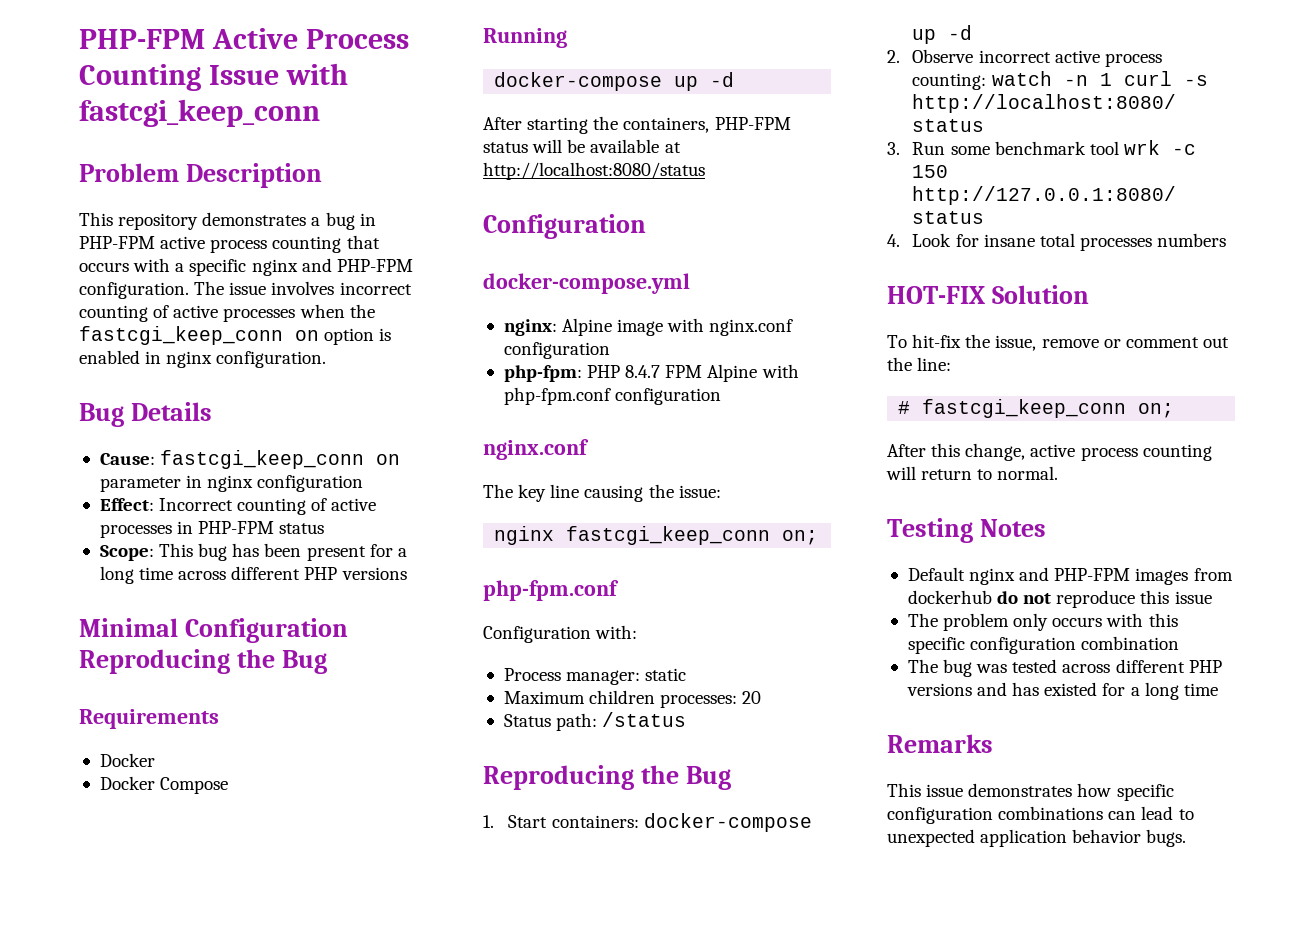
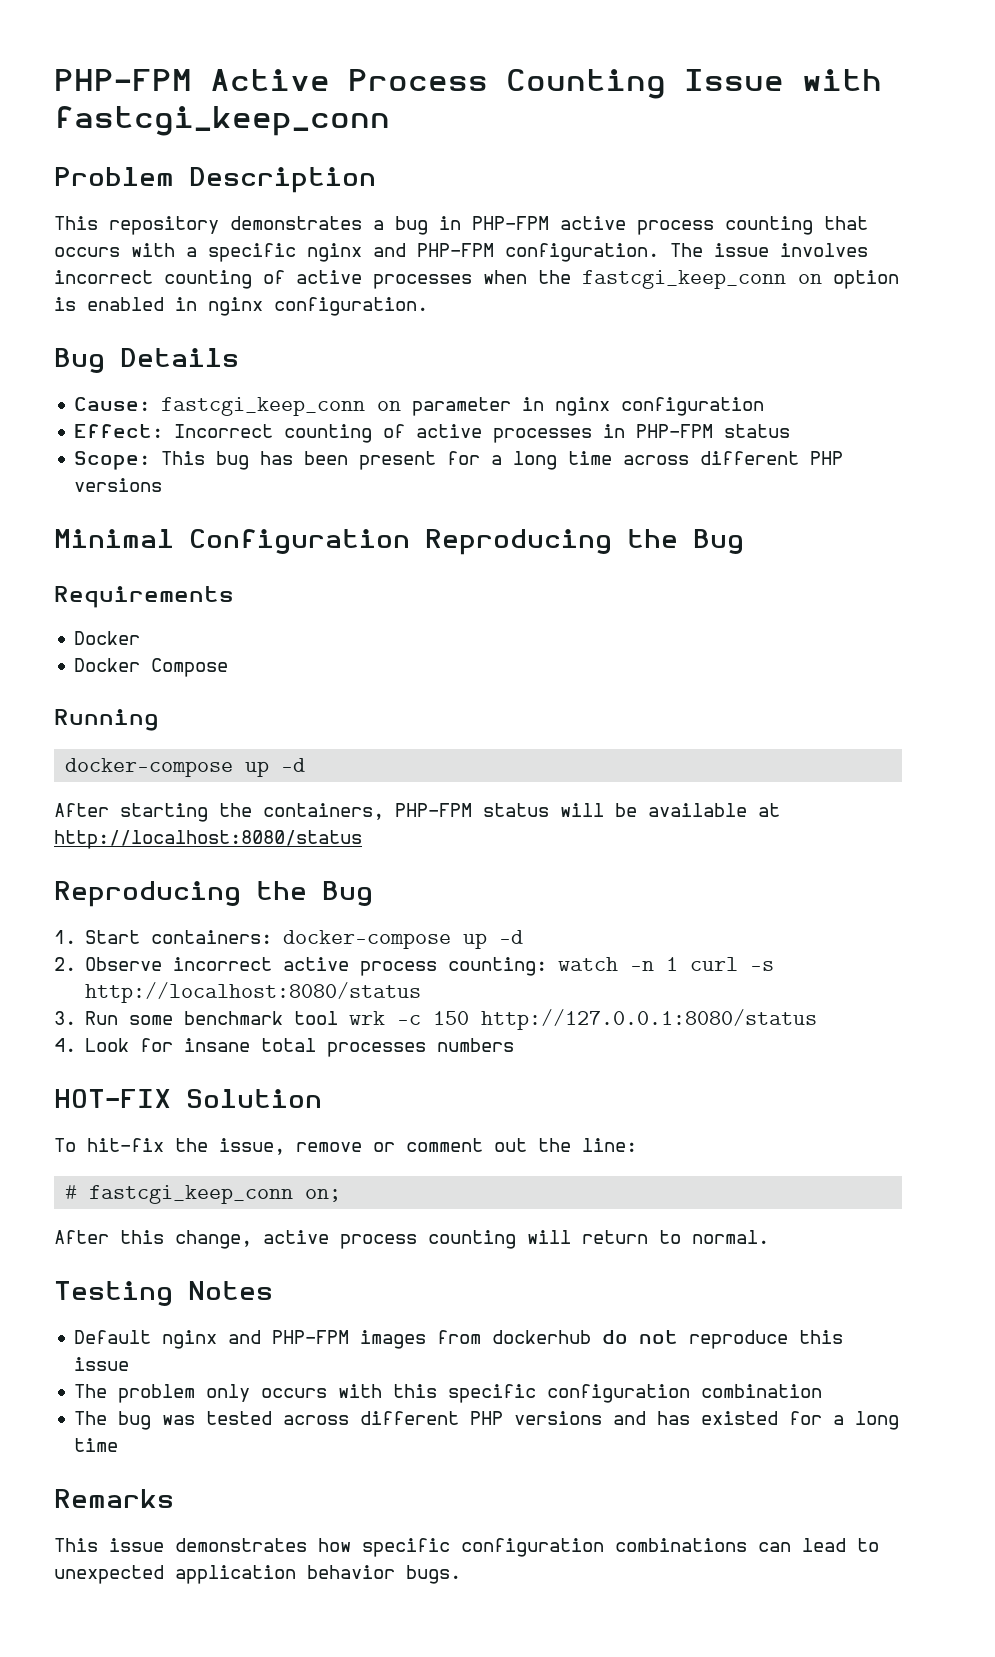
[483,214,646,239] [483,273,690,294] [503,318,794,336] [503,342,610,359] [503,364,799,382] [503,387,722,405] [483,439,589,460] [483,484,721,502] [494,526,819,545] [483,580,619,601] [483,625,638,643] [503,668,687,685] [503,690,762,708] [503,712,687,731] // Configuration // docker-compose.yml // nginx: Alpine image with nginx.conf configuration // php-fpm: PHP 8.4.7 FPM Alpine with php-fpm.conf configuration // nginx.conf // The key line causing the issue: // nginx fastcgi_keep_conn on; // php-fpm.conf // Configuration with: // Process manager: static // Maximum children processes: 20 // Status path: /status -> (362, 839) none

